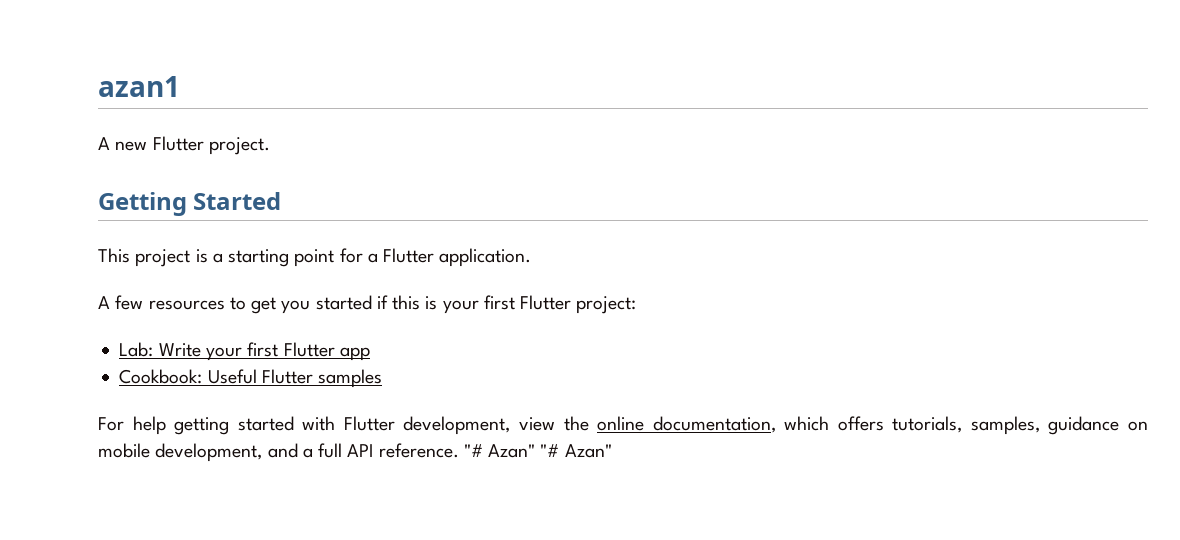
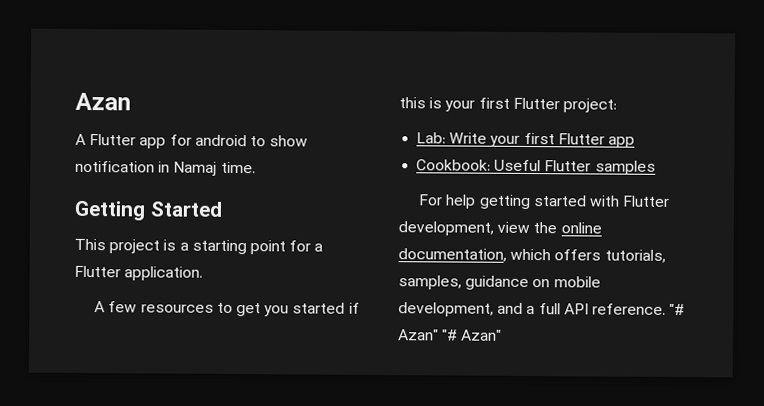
[98,76,180,97] [98,136,270,155] azan1 // A new Flutter project. -> [75,92,131,111] [75,133,309,149] [75,160,256,176] Azan // A Flutter app for android to show notification in Namaj time.

